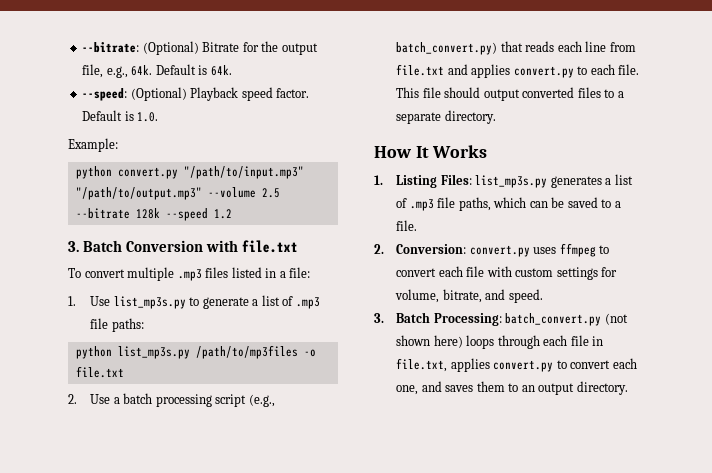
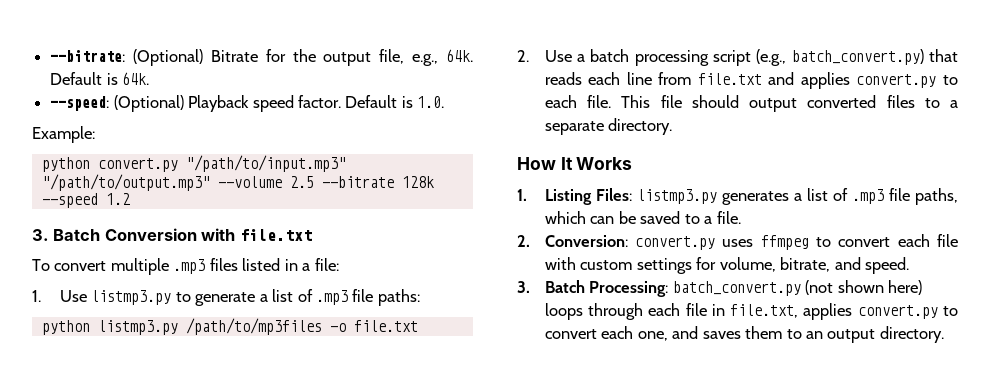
[113,296,186,309] list_mp3s.py -> [91,290,172,305] listmp3.py
[117,346,190,359] list_mp3s.py -> [97,320,178,335] listmp3.py
[475,175,548,188] list_mp3s.py -> [636,189,717,204] listmp3.py

